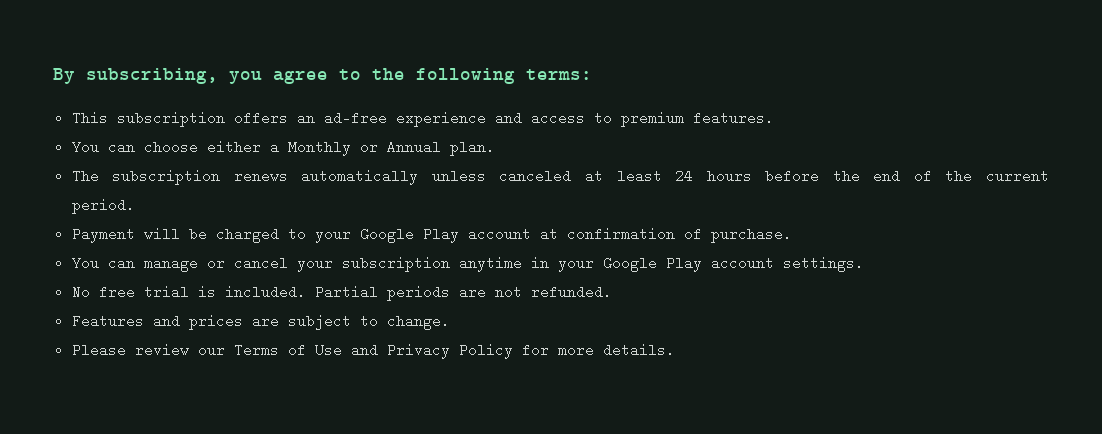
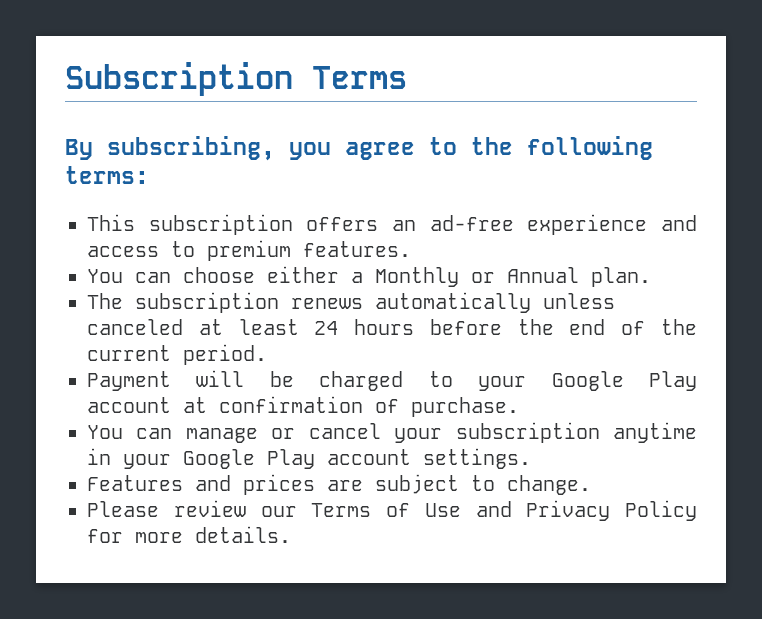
(53, 76) none -> [65,62,407,96] Subscription Terms //
[71,285,612,301] // No free trial is included. Partial periods are not refunded. -> (531, 458) none

